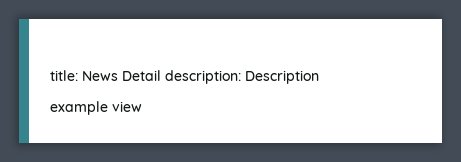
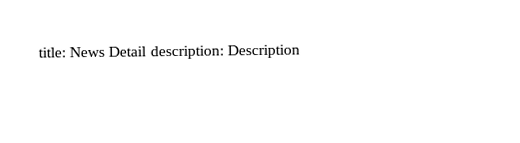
[50,101,142,115] // example view -> (300, 51) none

